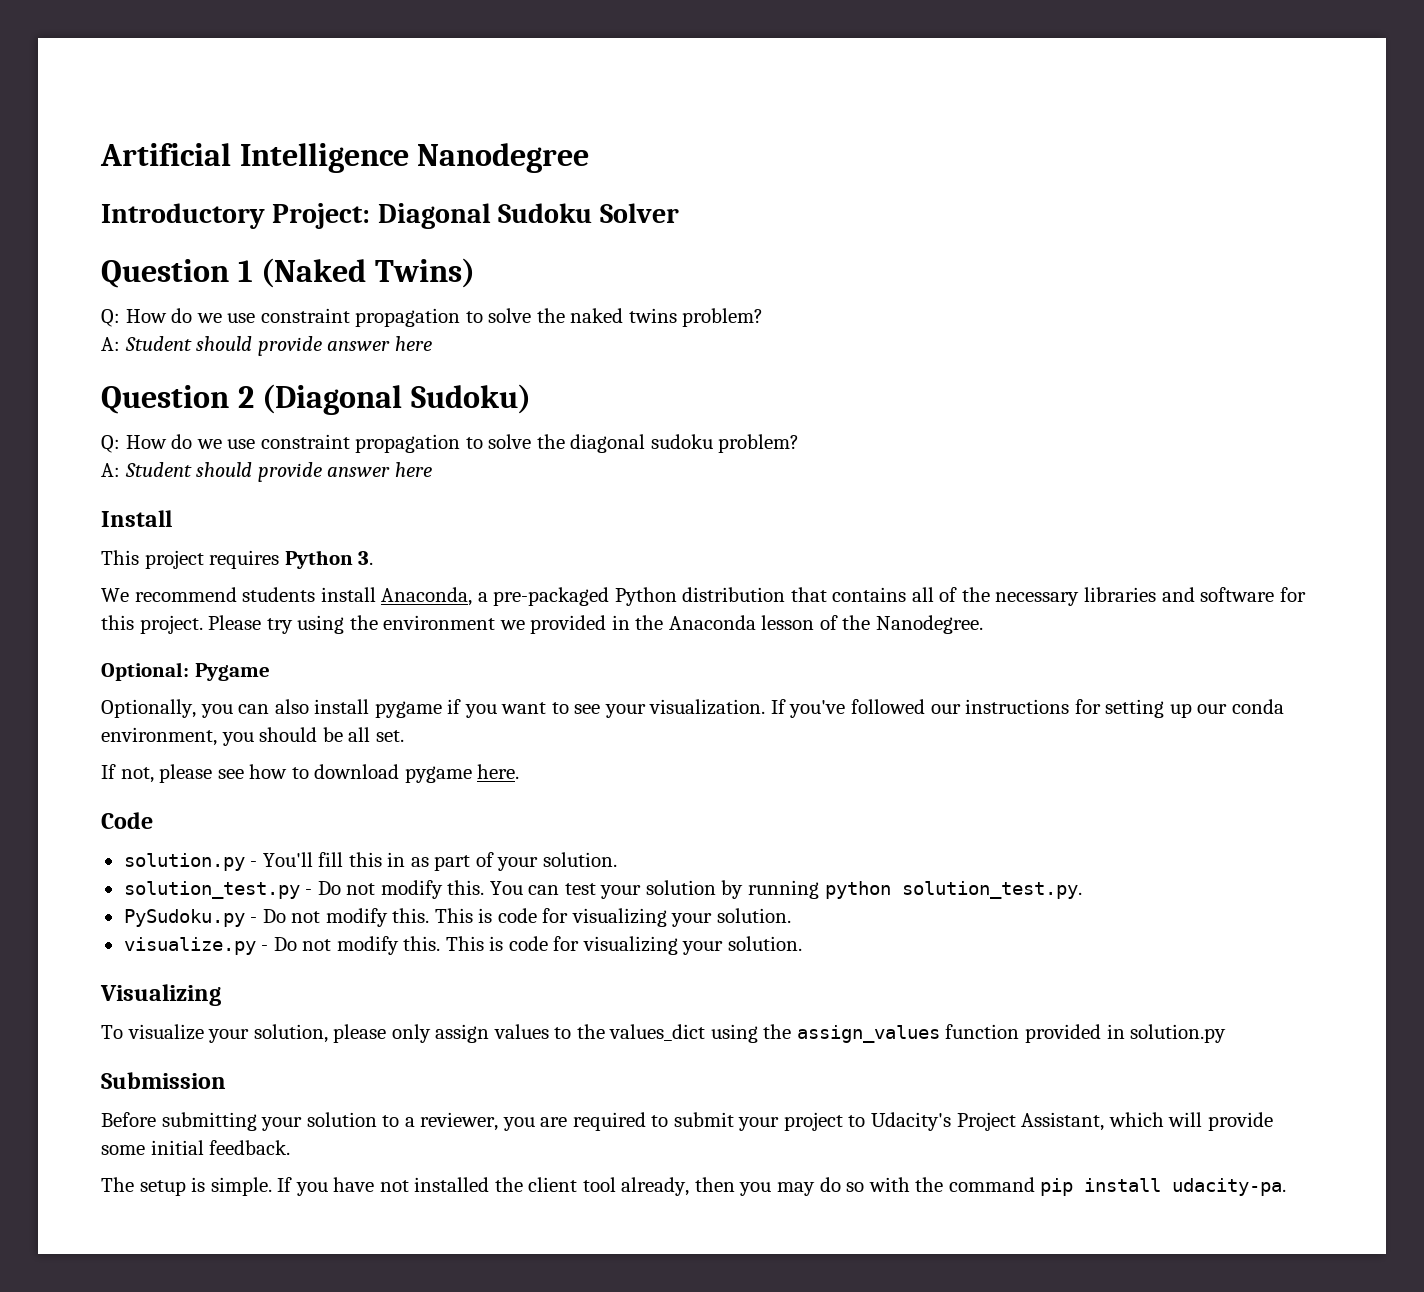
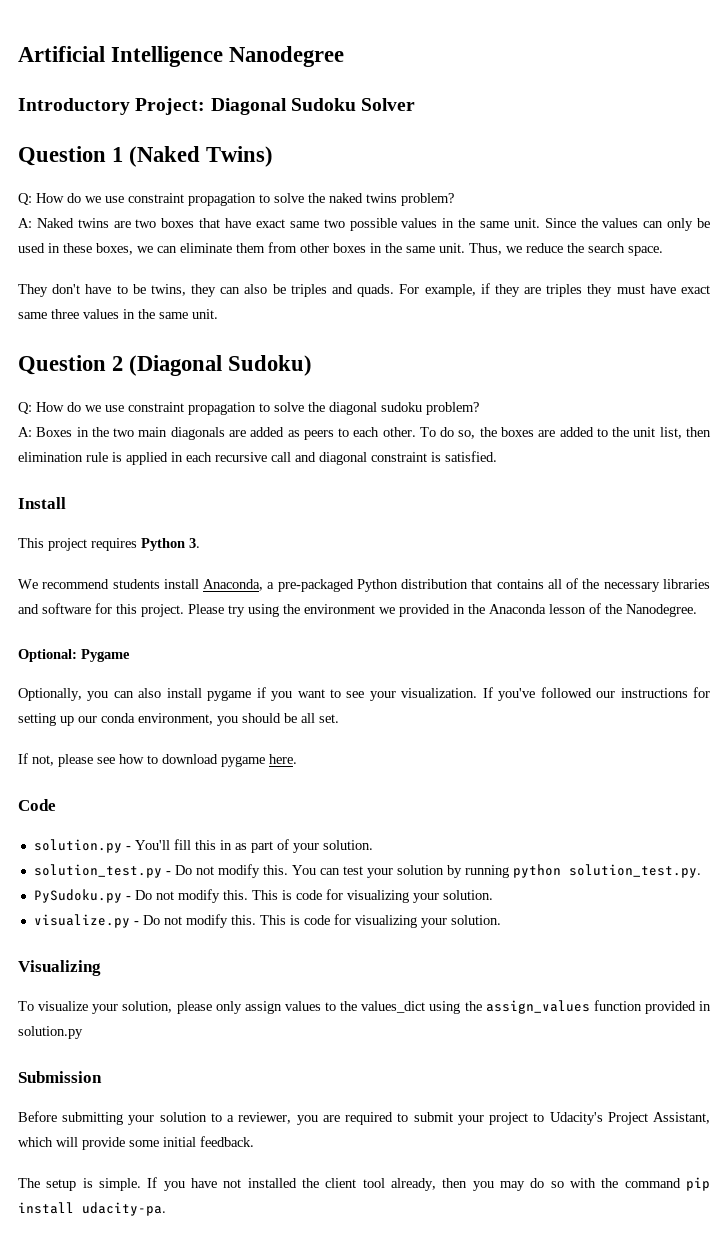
[124,336,432,356] Student should provide answer here -> [36,218,711,231] [18,242,663,256] [18,283,710,297] [18,309,218,319] Naked twins are two boxes that have exact same two possible values in the same unit. Since the values can only be used in these boxes, we can eliminate them from other boxes in the same unit. Thus, we reduce the search space. // They don't have to be twins, they can also be triples and quads. For example, if they are triples they must have exact same three values in the same unit.
[124,462,432,482] Student should provide answer here -> [36,427,711,440] [18,451,497,465] Boxes in the two main diagonals are added as peers to each other. To do so, the boxes are added to the unit list, then elimination rule is applied in each recursive call and diagonal constraint is satisfied.

